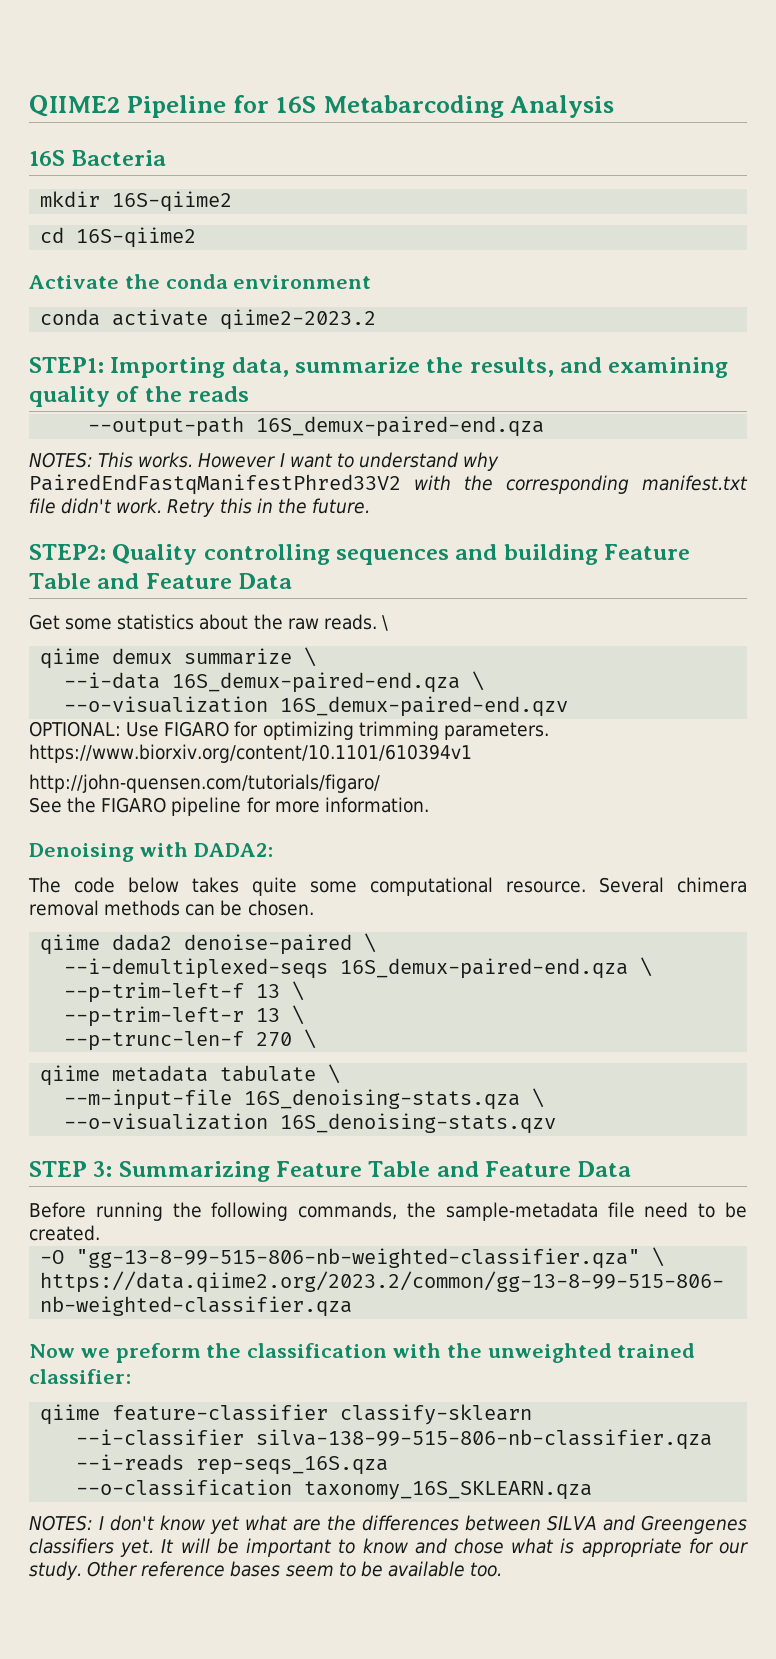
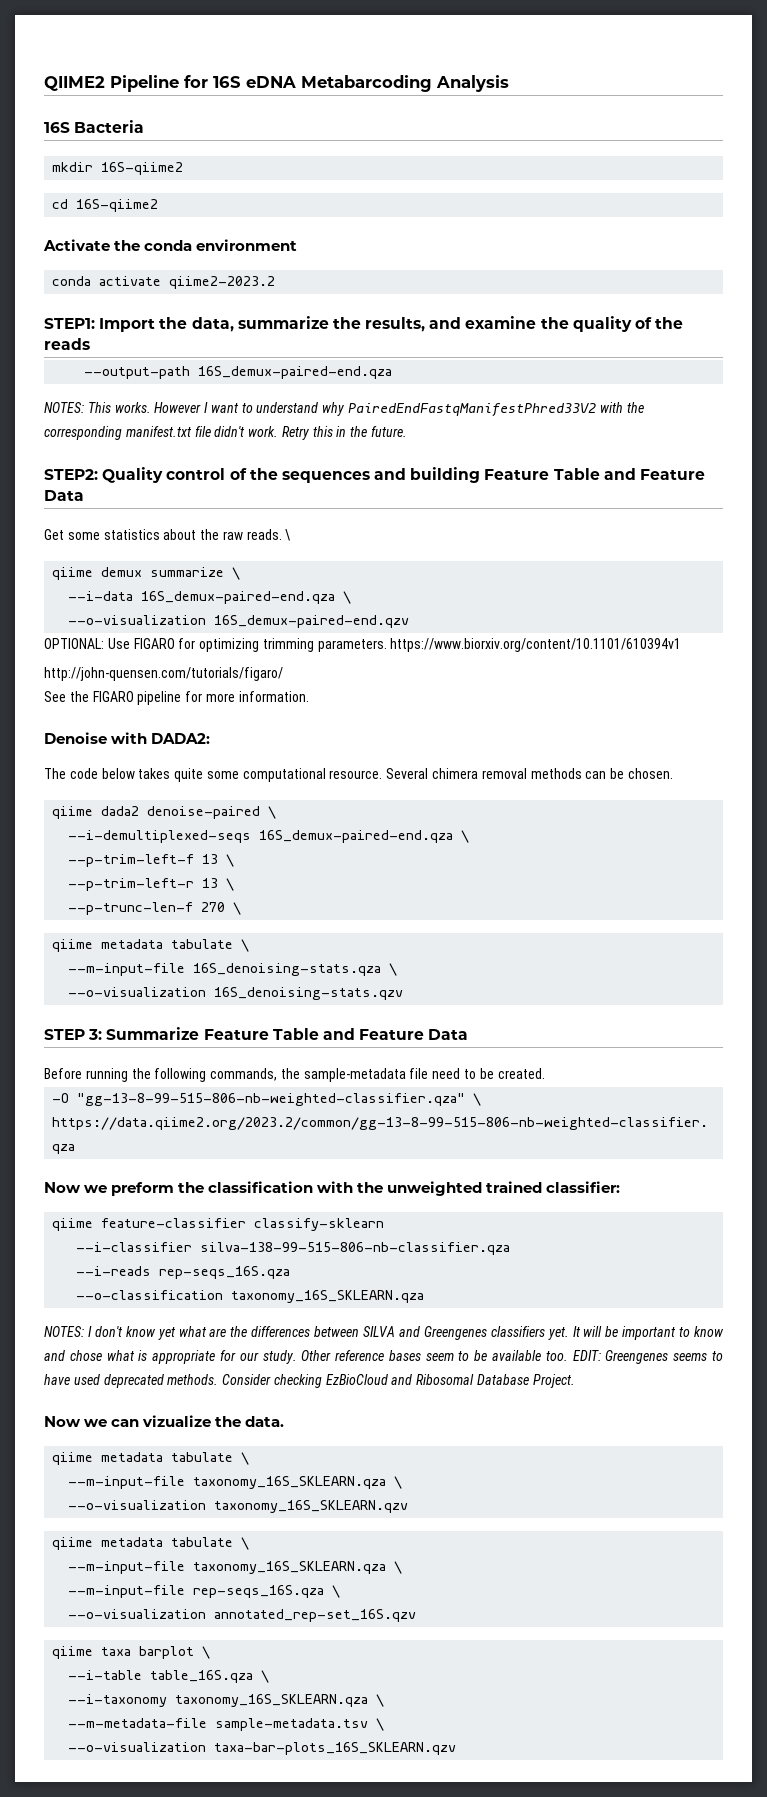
(316, 104) none -> [246,76,296,88] eDNA
[110,357,226,378] Importing -> [99,317,188,332] Import the
[608,357,729,378] examining -> [465,316,569,329] examine the
[203,544,330,565] controlling -> [166,468,278,480] control of the
[29,843,134,862] Denoising -> [44,732,107,744] Denoise
[118,1161,270,1182] Summarizing -> [106,1027,200,1040] Summarize
(503, 1569) none -> [572,1350,723,1364] [44,1374,575,1388] [44,1415,285,1427] [52,1452,250,1465] [68,1476,403,1489] [68,1500,409,1513] [52,1537,250,1550] [68,1561,403,1574] [68,1585,341,1598] [68,1609,417,1622] [52,1646,211,1659] [68,1670,270,1683] [68,1694,385,1707] [68,1718,385,1731] [68,1742,457,1755] EDIT: Greengenes seems to have used deprecated methods. Consider checking EzBioCloud and Ribosomal Database Project. // Now we can vizualize the data. // qiime metadata tabulate \ // --m-input-file taxonomy_16S_SKLEARN.qza \ // --o-visualization taxonomy_16S_SKLEARN.qzv // qiime metadata tabulate \ // --m-input-file taxonomy_16S_SKLEARN.qza \ // --m-input-file rep-seqs_16S.qza \ // --o-visualization annotated_rep-set_16S.qzv // qiime taxa barplot \ // --i-table table_16S.qza \ // --i-taxonomy taxonomy_16S_SKLEARN.qza \ // --m-metadata-file sample-metadata.tsv \ // --o-visualization taxa-bar-plots_16S_SKLEARN.qzv

